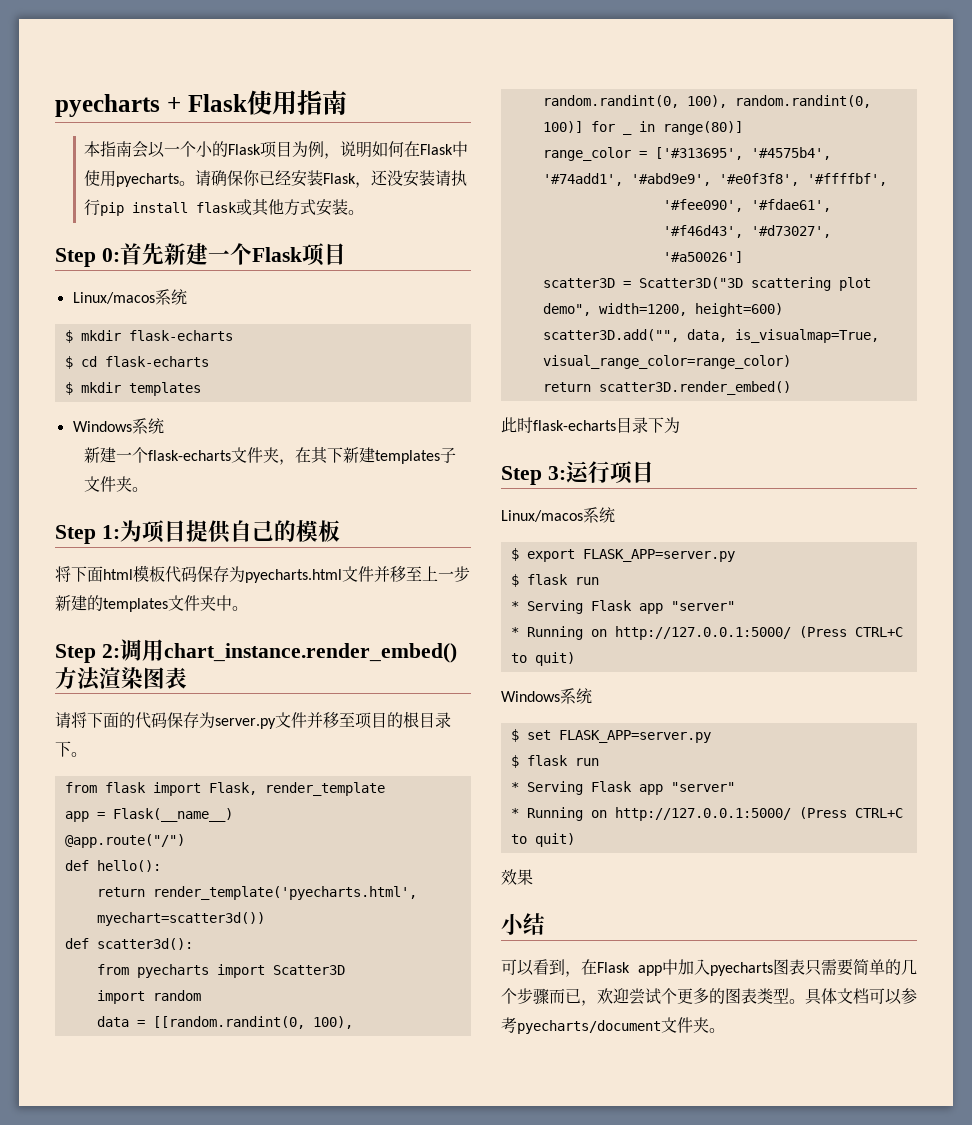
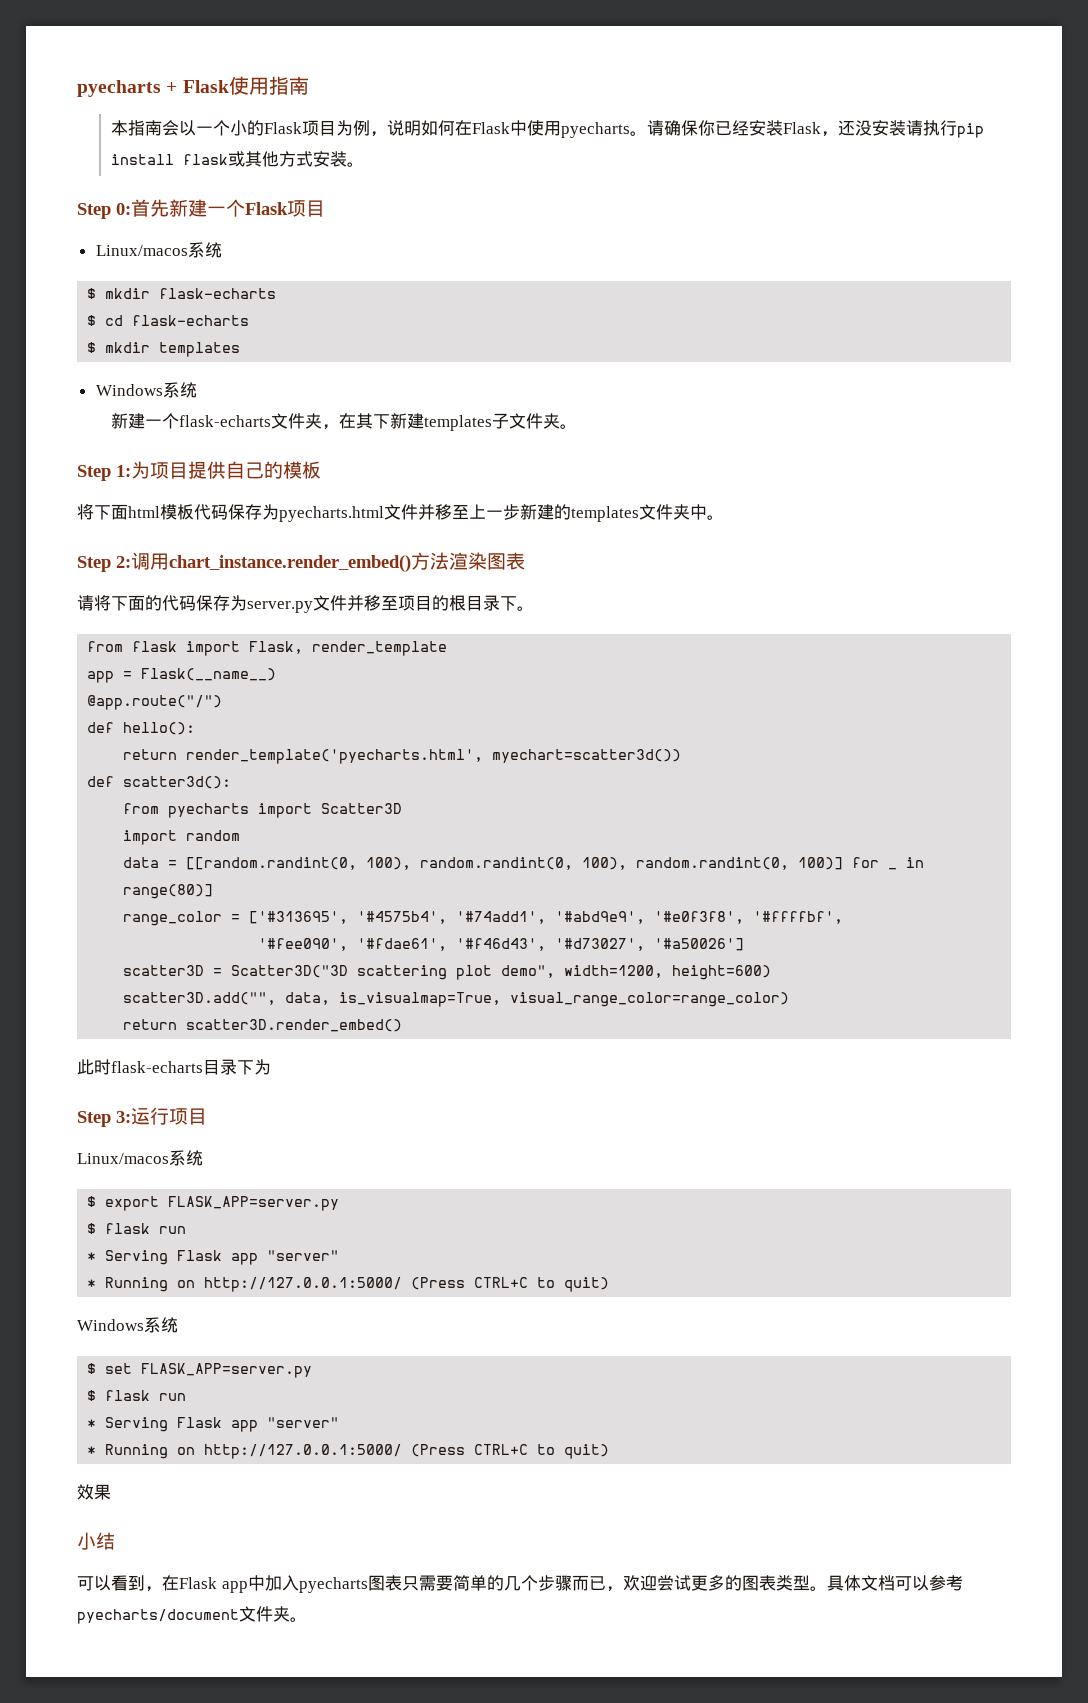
[661,988,677,1004] 个 -> (691, 1583) none

